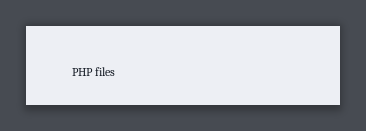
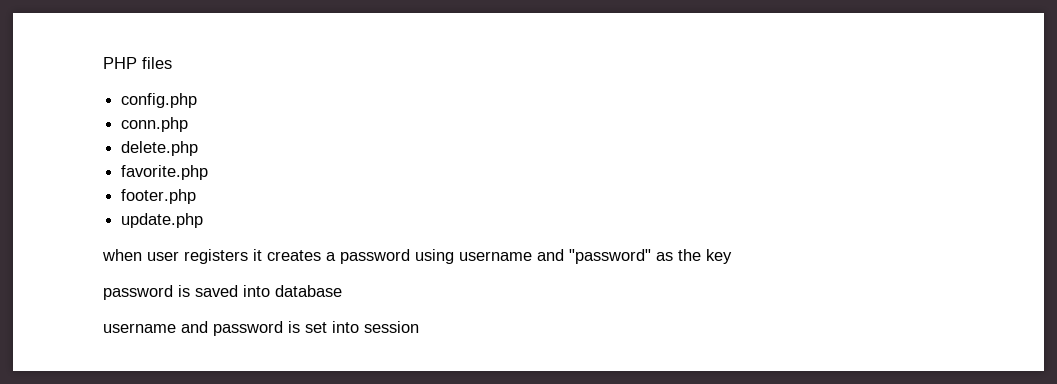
(116, 71) none -> [121,93,198,108] [121,117,189,132] [121,141,199,156] [121,165,209,180] [121,189,197,204] [121,213,204,228] [102,249,732,264] [103,285,342,300] [103,321,419,336] // config.php // conn.php // delete.php // favorite.php // footer.php // update.php // when user registers it creates a password using username and "password" as the key // password is saved into database // username and password is set into session

